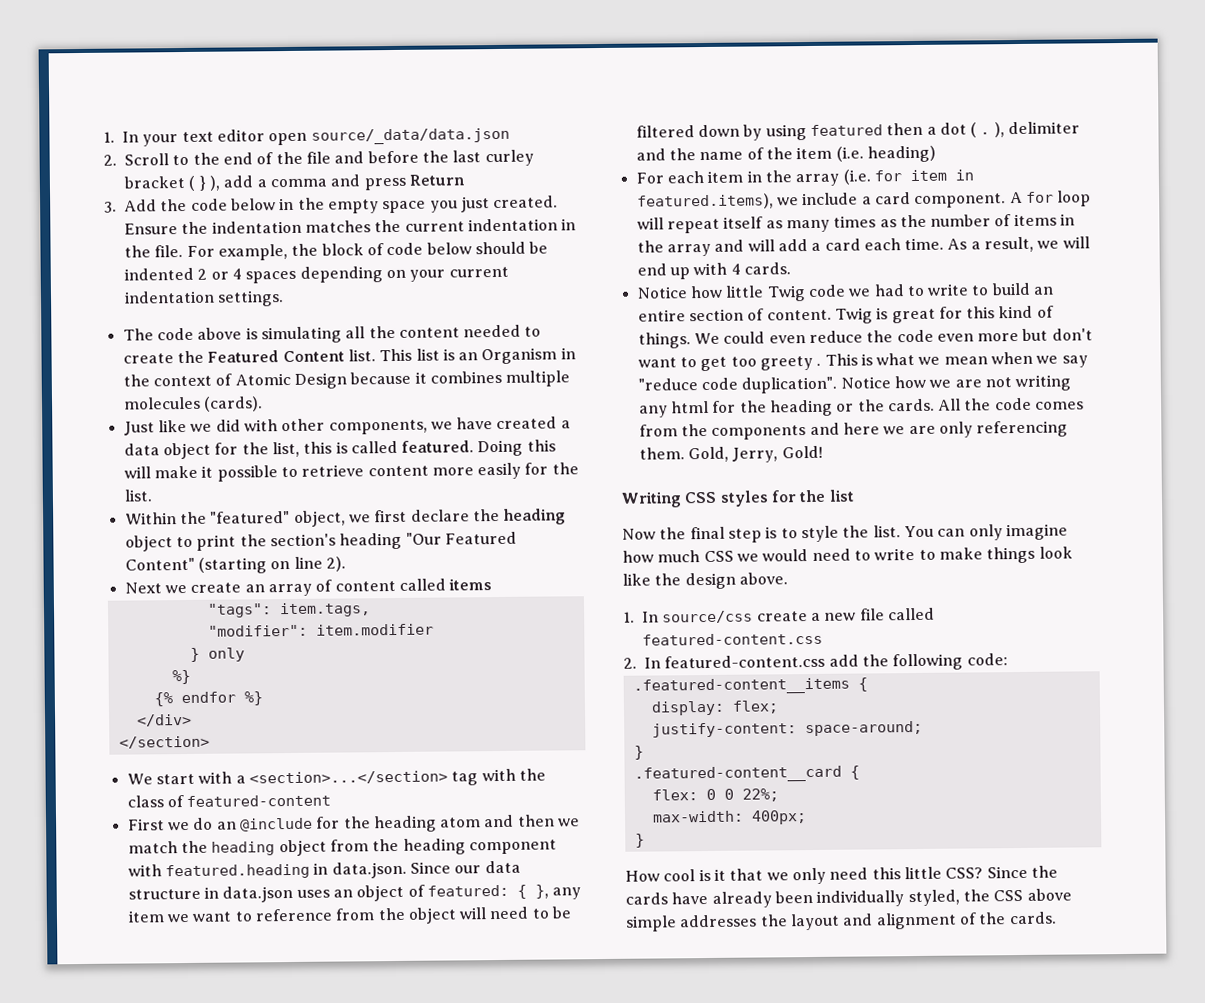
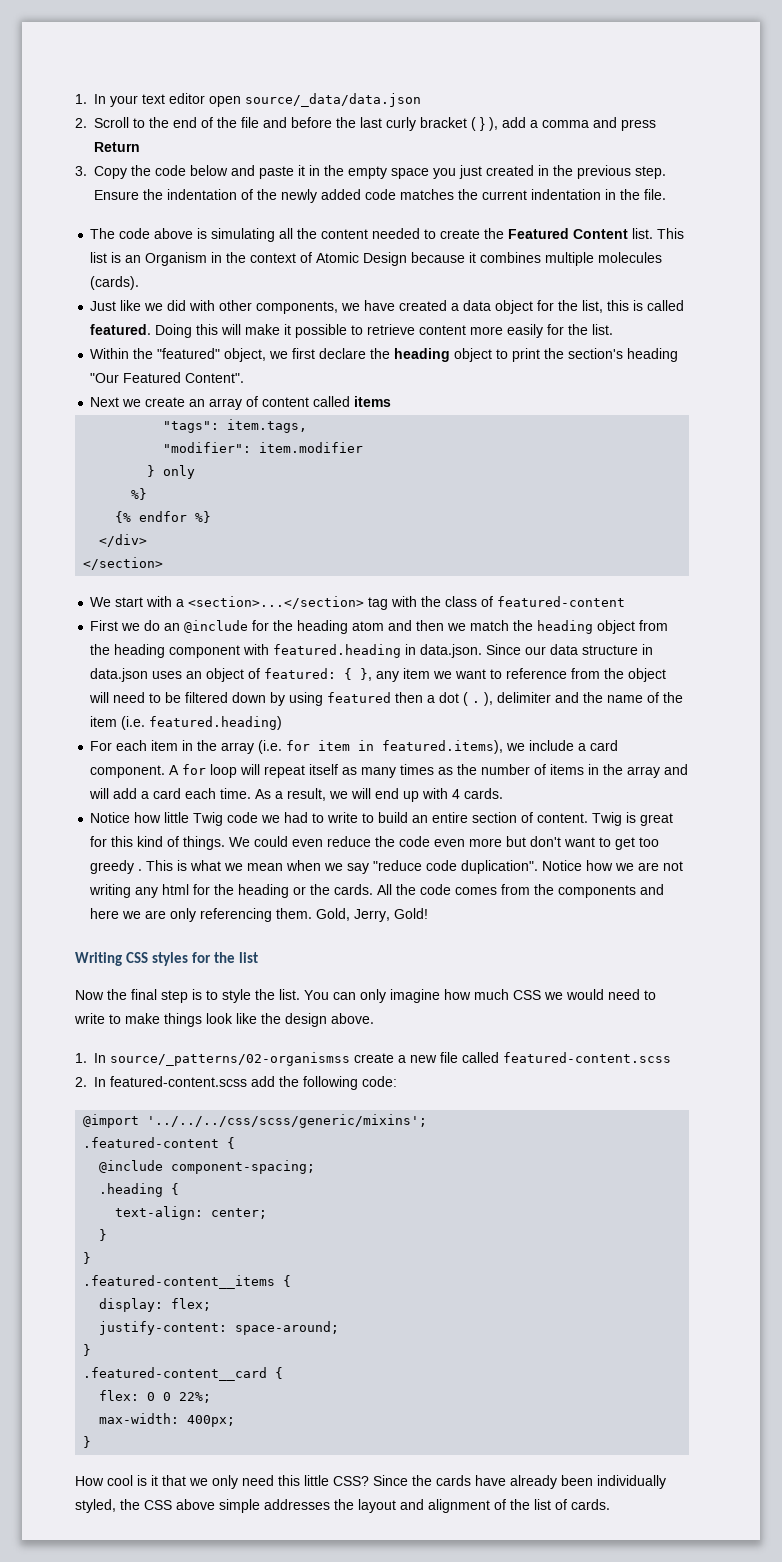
[484,149,534,167] curley -> [386,117,416,131] curly
[124,199,157,212] Add -> [94,166,127,179] Copy
(276, 204) none -> [231,165,305,179] and paste it
[493,195,559,209] [124,220,302,235] created. Ensure the indentation -> [486,165,666,179] [94,189,396,203] created in the previous step. Ensure the indentation of the newly added code
[186,241,549,261] [124,266,509,284] [124,290,285,307] For example, the block of code below should be indented 2 or 4 spaces depending on your current indentation settings. -> (666, 194) none
[124,556,346,574] Content" (starting on line 2). -> [185,373,245,383] Content".
[866,145,936,163] heading) -> [149,716,283,730] featured.heading)
[759,355,813,371] greety -> [90,860,135,874] greedy
[662,610,754,624] source/css -> [110,1052,350,1066] source/_patterns/02-organismss
[642,632,824,646] featured-content.css -> [503,1052,671,1063] featured-content.scss
[664,654,826,669] featured-content.css -> [110,1076,247,1087] featured-content.scss
(1008, 659) none -> [83,1114,428,1128] [83,1137,236,1149] [99,1160,316,1174] [99,1183,180,1197] [115,1206,268,1220] [99,1229,108,1241] [83,1252,92,1264] // @import '../../../css/scss/generic/mixins'; // .featured-content { // @include component-spacing; // .heading { // text-align: center; // } // }
(1007, 918) none -> [534,1499,567,1510] list of

